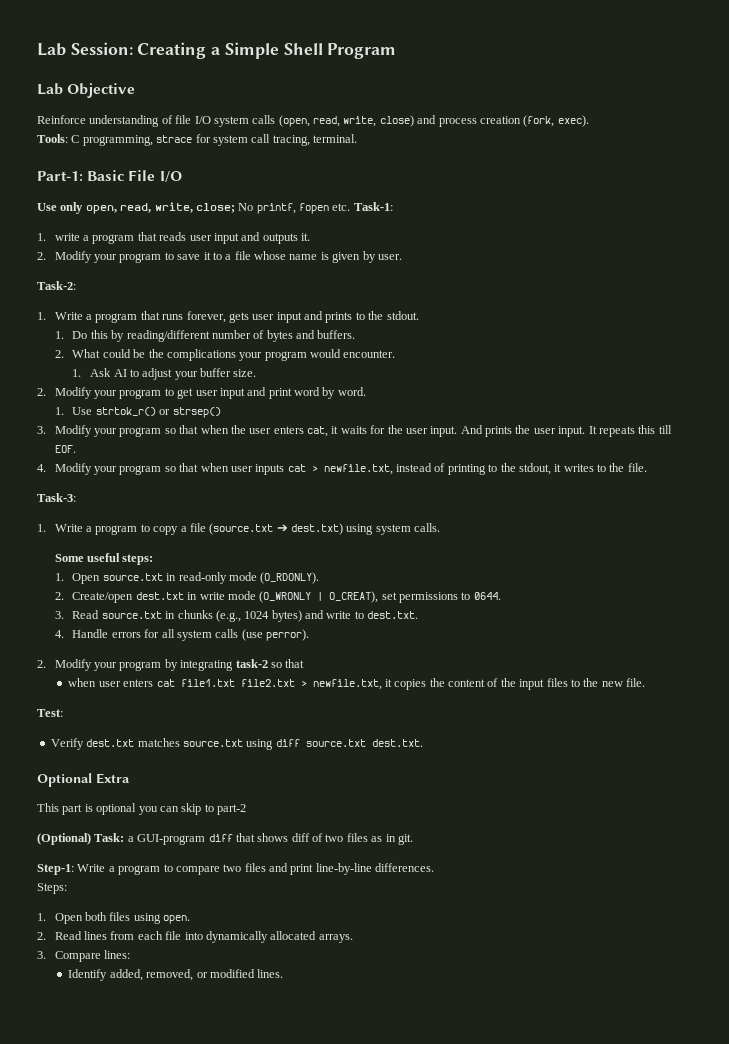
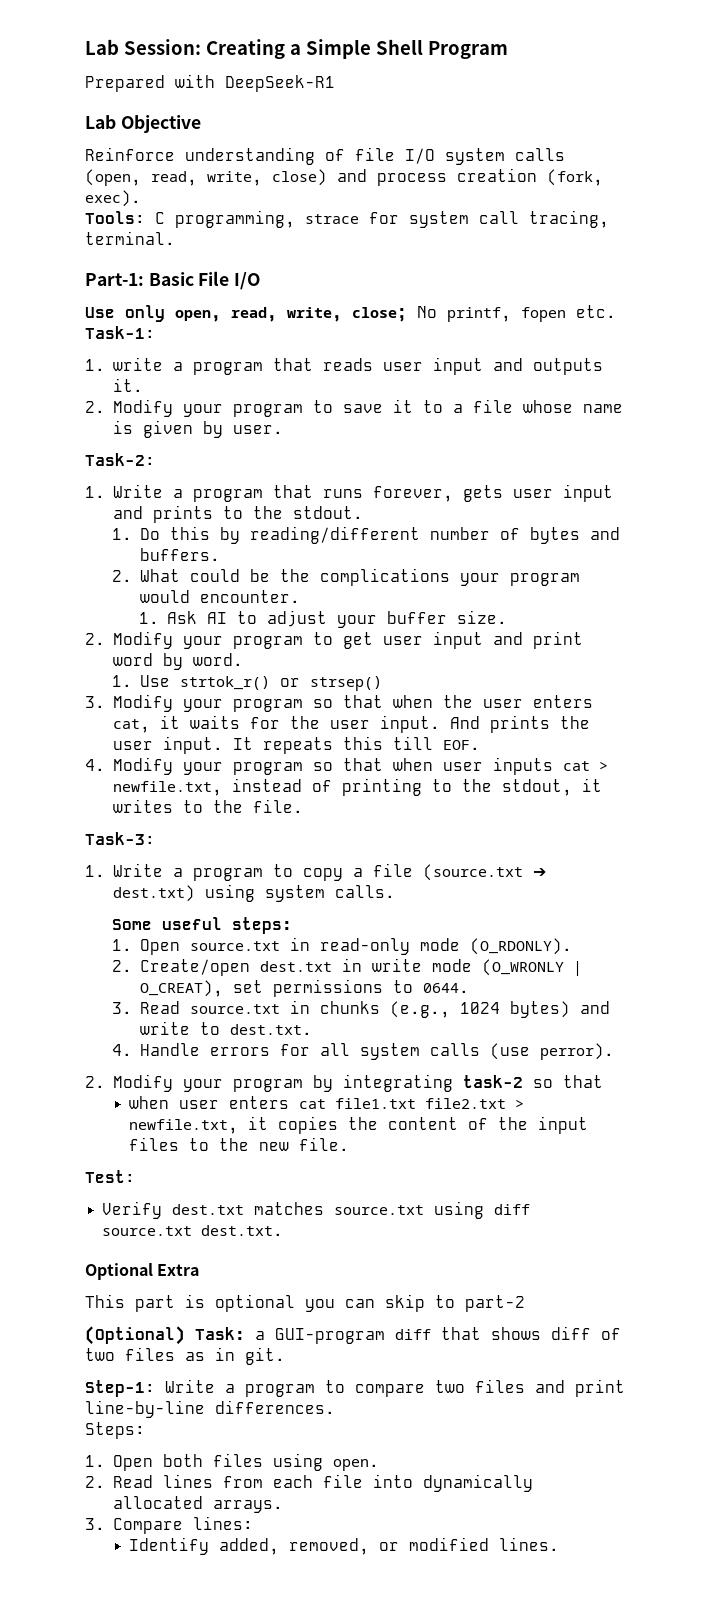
(397, 51) none -> [85,74,335,92] // Prepared with DeepSeek-R1

